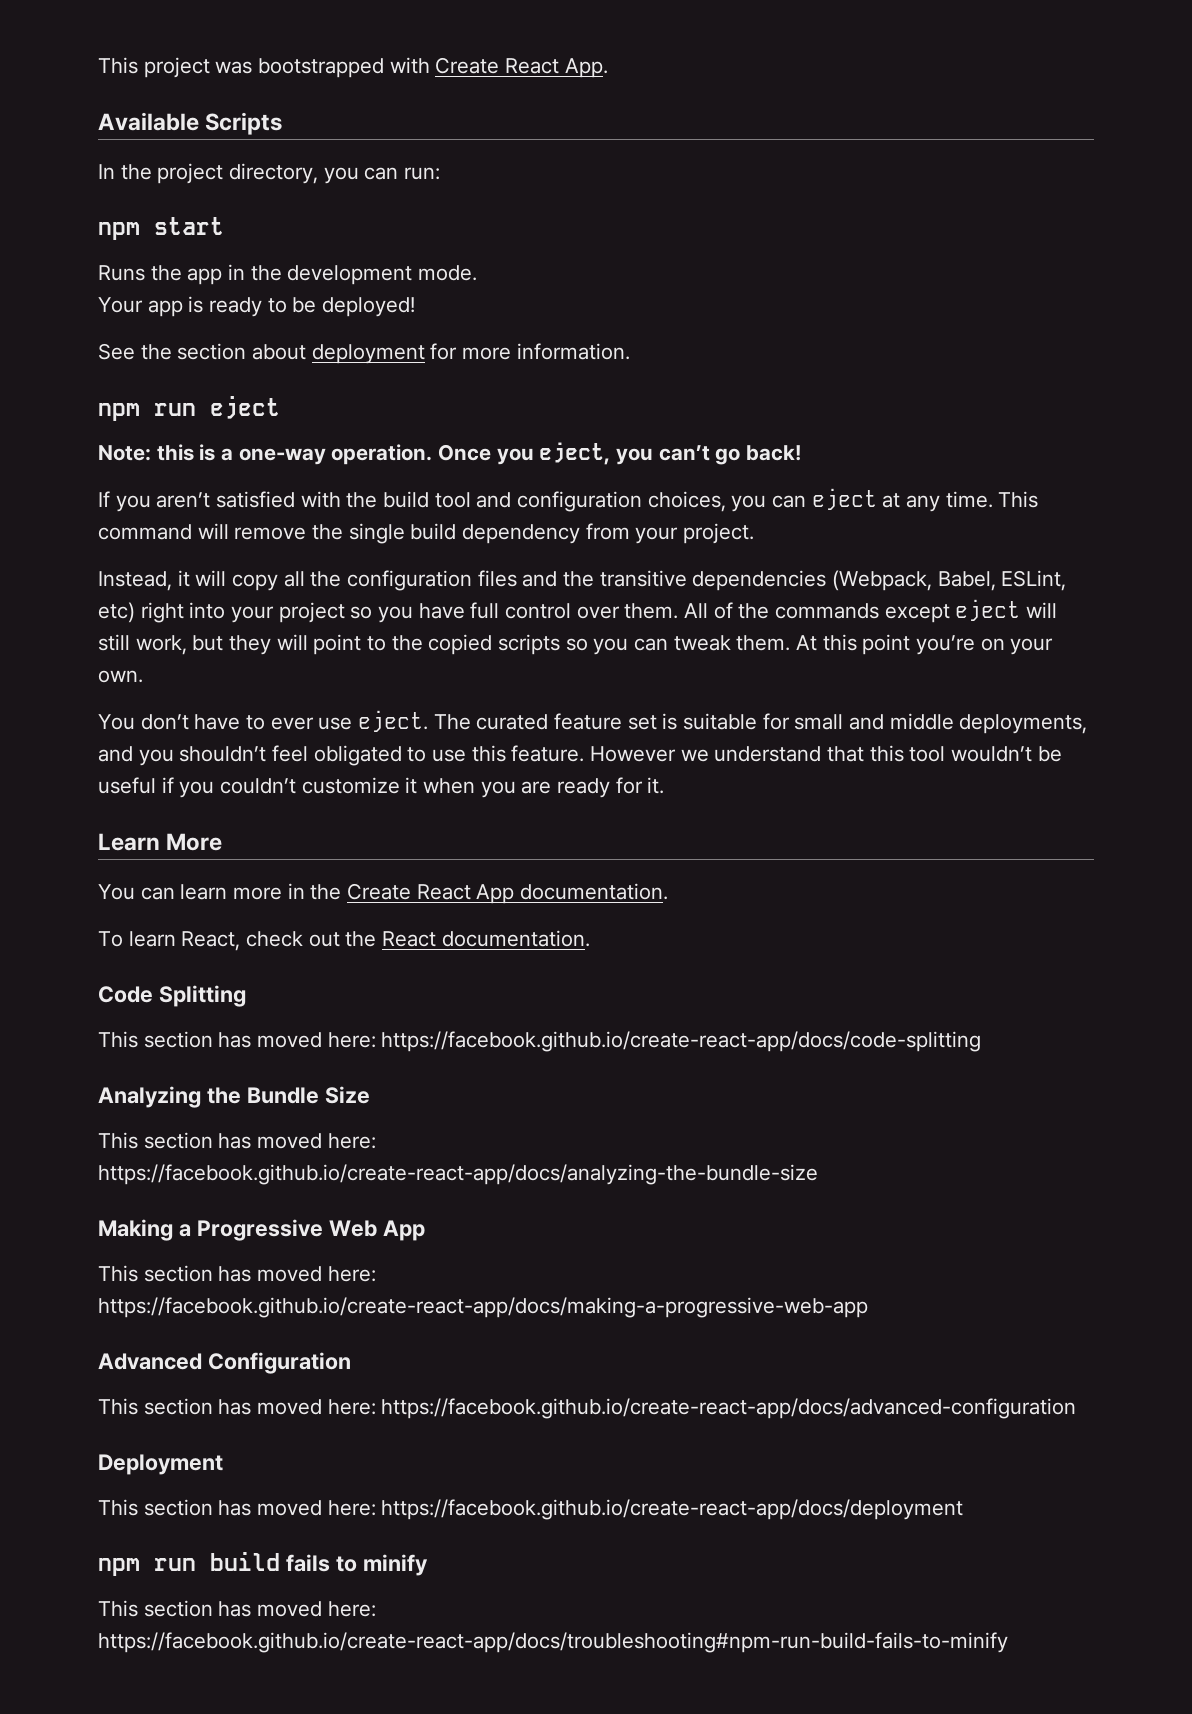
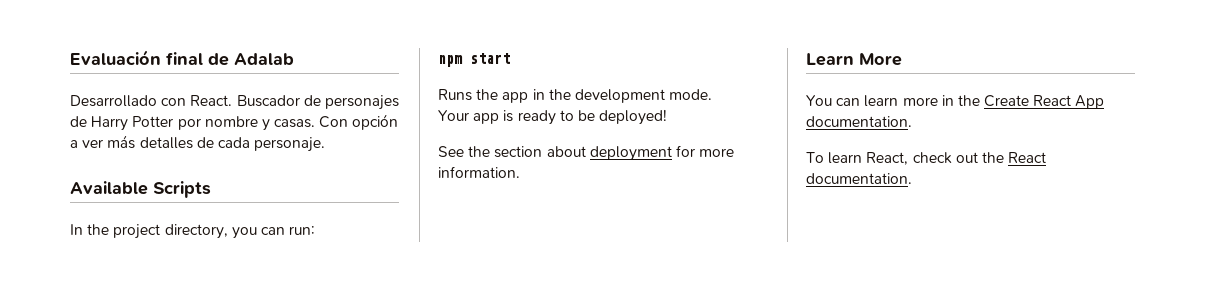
[98,57,608,78] This project was bootstrapped with Create React App. -> [70,50,294,66] [70,95,399,110] [70,114,399,131] [70,135,326,152] Evaluación final de Adalab // Desarrollado con React. Buscador de personajes de Harry Potter por nombre y casas. Con opción a ver más detalles de cada personaje.
[98,396,280,421] [98,442,802,465] [98,488,1039,512] [98,523,755,544] [98,570,1067,591] [98,599,1058,623] [98,634,1054,655] [98,670,143,683] [98,710,1088,734] [98,745,1062,766] [98,777,665,798] // npm run eject // Note: this is a one-way operation. Once you eject, you can’t go back! // If you aren’t satisfied with the build tool and configuration choices, you can eject at any time. This command will remove the single build dependency from your project. // Instead, it will copy all the configuration files and the transitive dependencies (Webpack, Babel, ESLint, etc) right into your project so you have full control over them. All of the commands except eject will still work, but they will point to the copied scripts so you can tweak them. At this point you’re on your own. // You don’t have to ever use eject. The curated feature set is suitable for small and middle deployments, and you shouldn’t feel obligated to use this feature. However we understand that this tool wouldn’t be useful if you couldn’t customize it when you are ready for it. -> (520, 172) none
[98,985,246,1007] [98,1031,982,1052] [98,1086,370,1108] [98,1132,376,1149] [98,1164,818,1185] [98,1219,425,1241] [98,1265,376,1282] [98,1297,868,1318] [98,1352,351,1374] [98,1398,1077,1419] [98,1454,223,1475] [98,1499,964,1520] [98,1552,428,1576] [98,1600,376,1617] [98,1632,1008,1653] // Code Splitting // This section has moved here: https://facebook.github.io/create-react-app/docs/code-splitting // Analyzing the Bundle Size // This section has moved here: https://facebook.github.io/create-react-app/docs/analyzing-the-bundle-size // Making a Progressive Web App // This section has moved here: https://facebook.github.io/create-react-app/docs/making-a-progressive-web-app // Advanced Configuration // This section has moved here: https://facebook.github.io/create-react-app/docs/advanced-configuration // Deployment // This section has moved here: https://facebook.github.io/create-react-app/docs/deployment // npm run build fails to minify // This section has moved here: https://facebook.github.io/create-react-app/docs/troubleshooting#npm-run-build-fails-to-minify -> (912, 178) none

